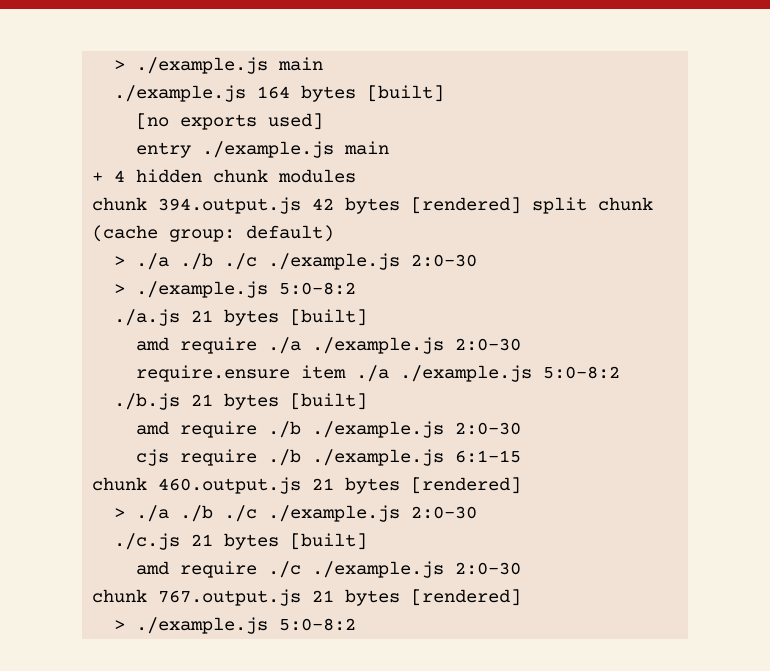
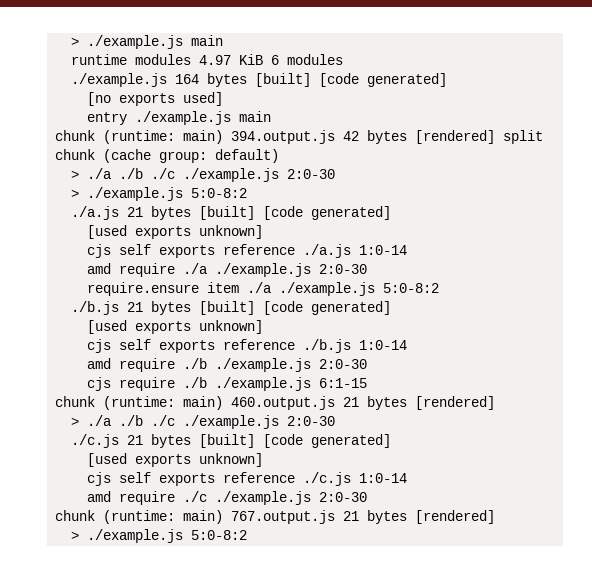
(324, 64) none -> [70,54,343,65] // runtime modules 4.97 KiB 6 modules
(445, 93) none -> [318,73,447,87] [code generated]
[92,169,357,183] [92,197,148,211] + 4 hidden chunk modules // chunk -> [54,130,223,144] chunk (runtime: main)
(368, 317) none -> [262,206,391,220] [86,225,263,239] [86,244,407,258] [code generated] // [used exports unknown] // cjs self exports reference ./a.js 1:0-14
(368, 401) none -> [262,301,391,315] [86,320,263,334] [86,339,407,353] [code generated] // [used exports unknown] // cjs self exports reference ./b.js 1:0-14
(148, 484) none -> [102,396,223,410] (runtime: main)
(368, 541) none -> [262,434,391,448] [86,453,263,467] [86,472,407,486] [code generated] // [used exports unknown] // cjs self exports reference ./c.js 1:0-14
(148, 596) none -> [102,510,223,524] (runtime: main)

